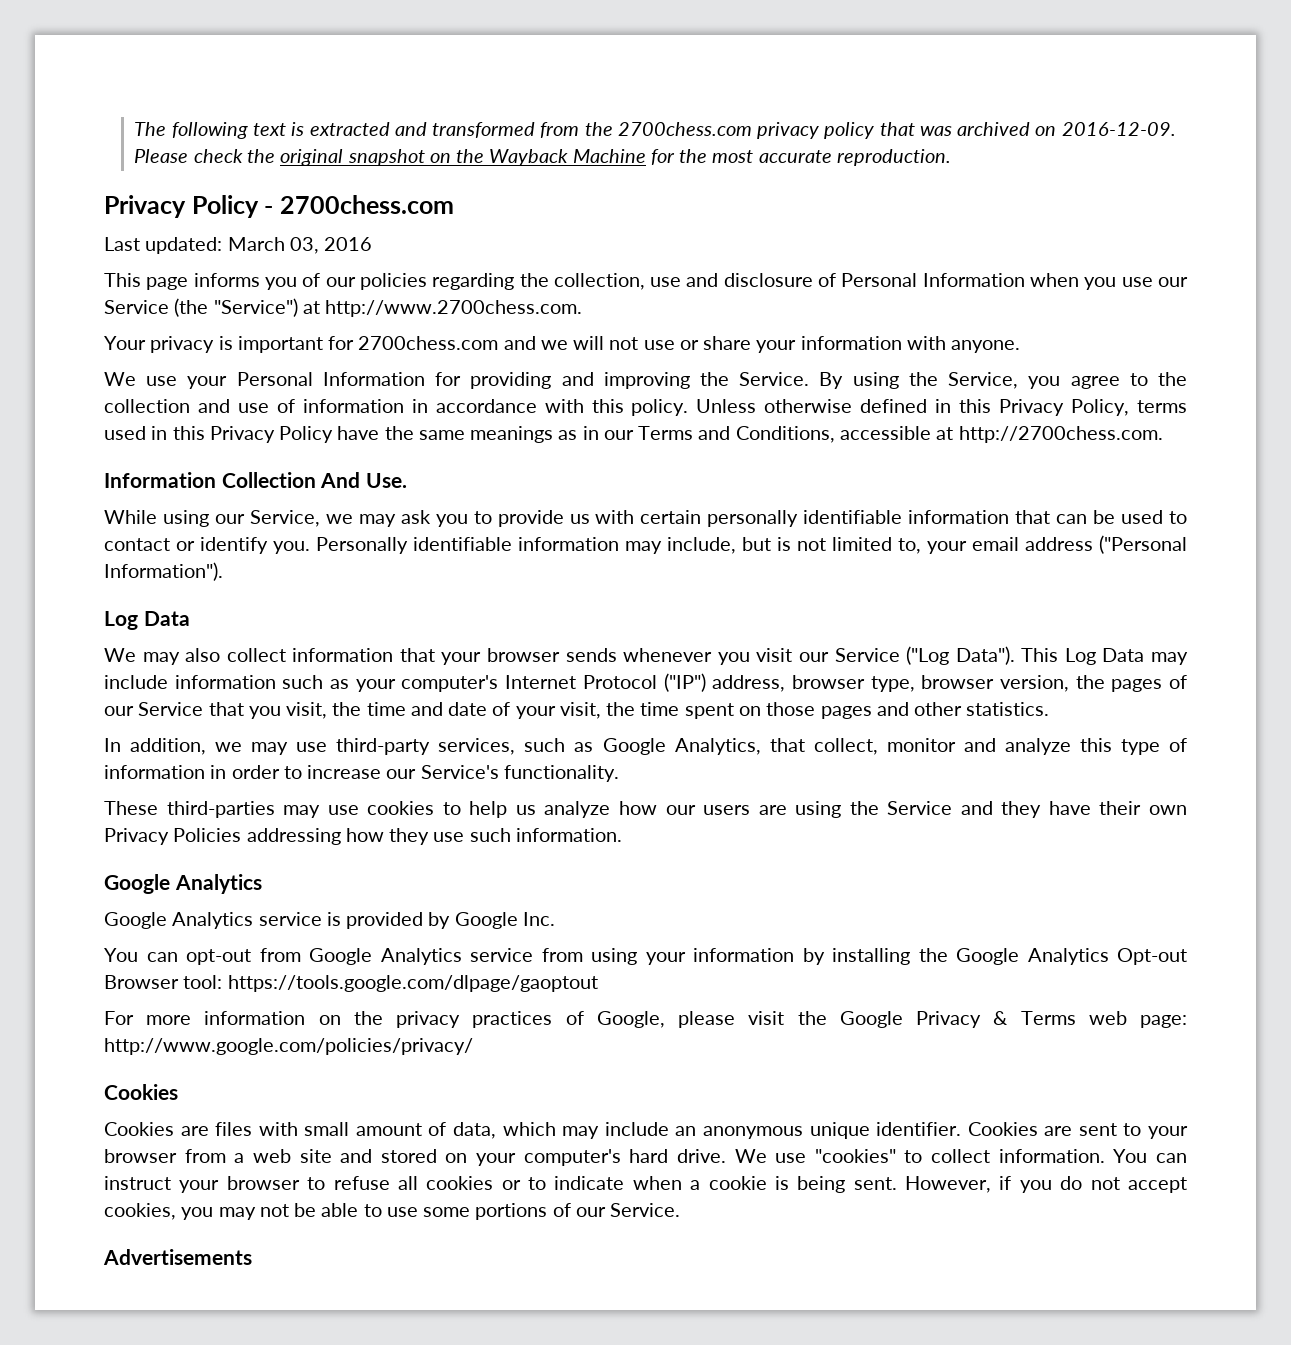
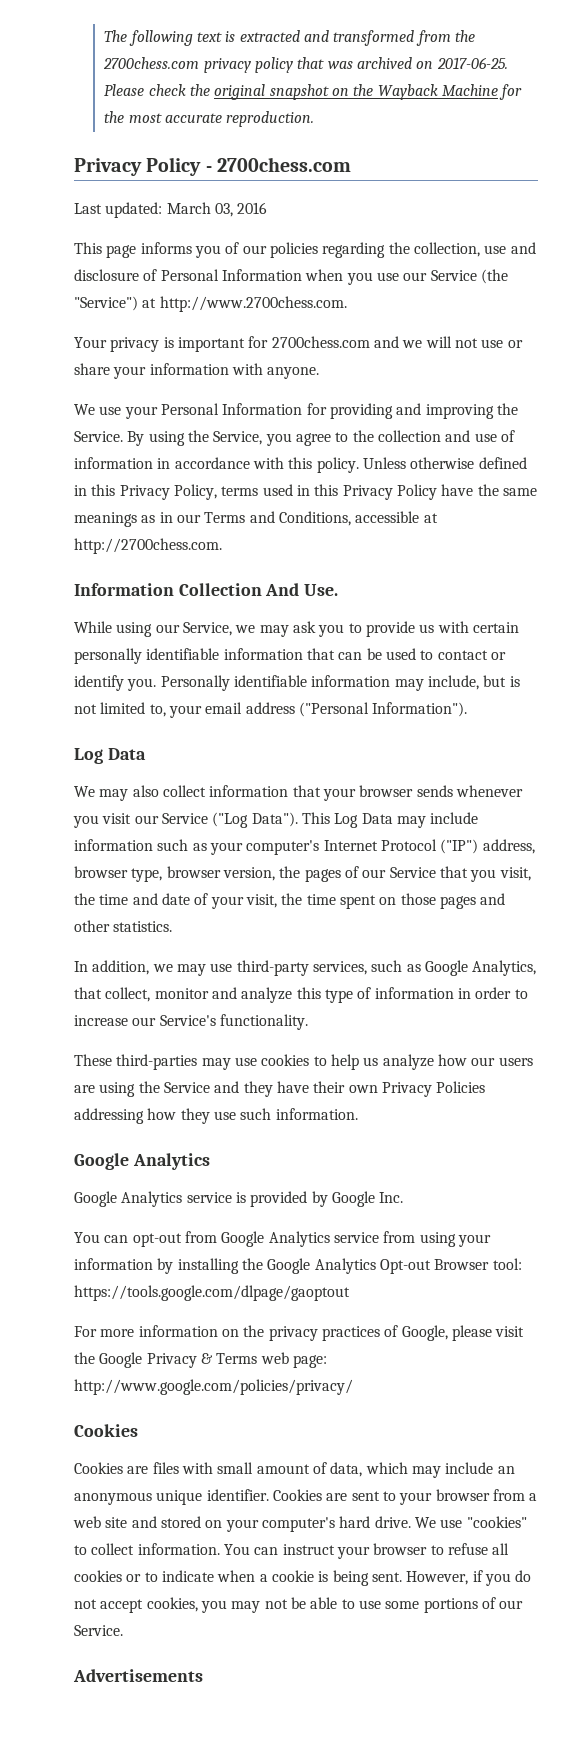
[1061,122,1176,136] 2016-12-09. -> [436,57,508,69] 2017-06-25.

